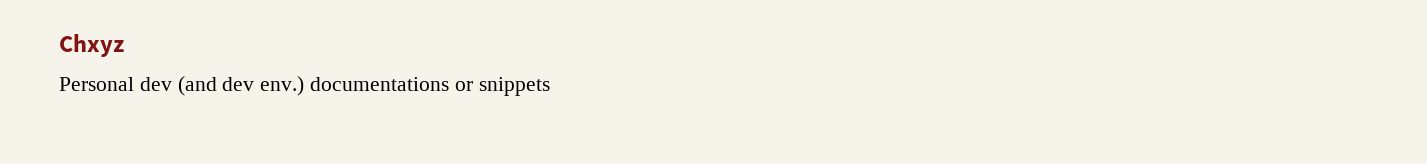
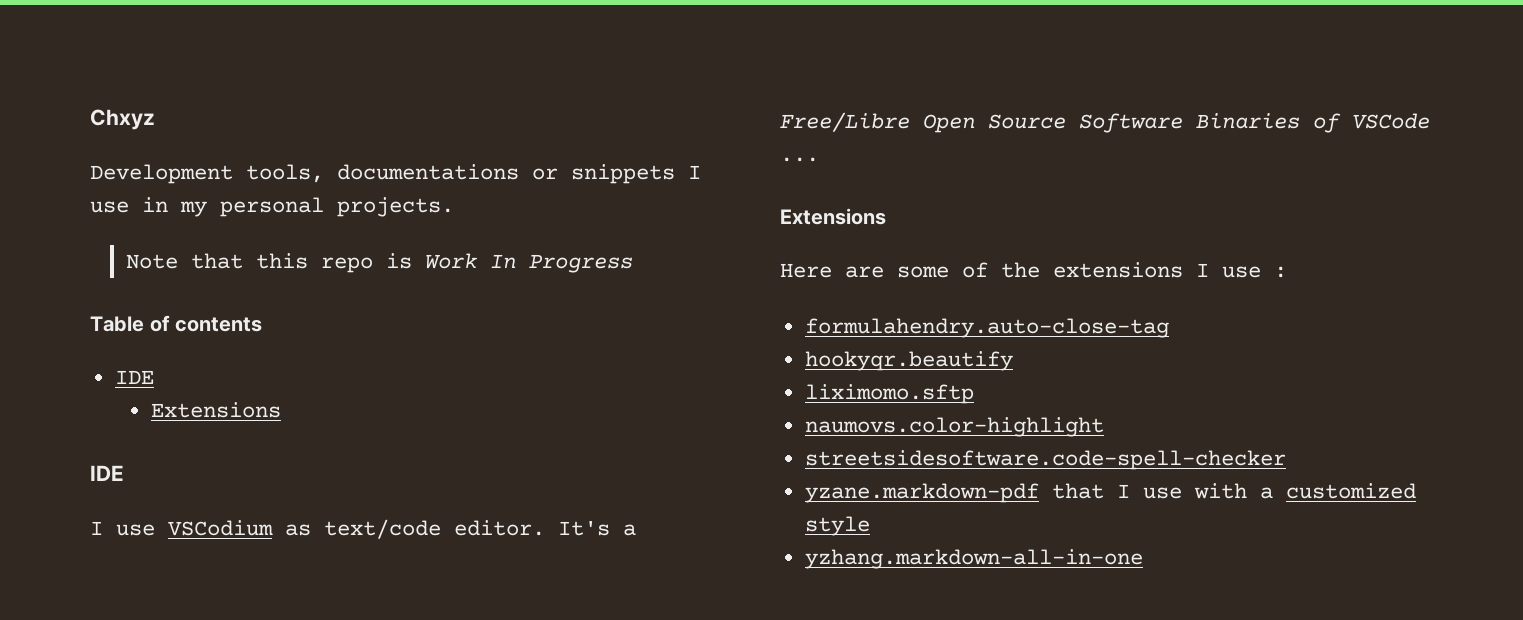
[59,76,550,96] Personal dev (and dev env.) documentations or snippets -> [90,164,701,184] [90,197,454,217] [126,253,634,273] [90,315,263,332] [114,370,154,384] [150,402,281,418] [90,465,124,481] [90,519,636,539] [780,112,1430,133] [780,157,819,162] [780,208,886,225] [780,262,1287,278] [804,318,1169,338] [804,351,1013,371] [804,384,974,404] [804,417,1104,437] [804,450,1286,470] [804,483,1416,503] [804,516,870,536] [804,549,1143,569] Development tools, documentations or snippets I use in my personal projects. // Note that this repo is Work In Progress // Table of contents // IDE // Extensions // IDE // I use VSCodium as text/code editor. It's a Free/Libre Open Source Software Binaries of VSCode ... // Extensions // Here are some of the extensions I use : // formulahendry.auto-close-tag // hookyqr.beautify // liximomo.sftp // naumovs.color-highlight // streetsidesoftware.code-spell-checker // yzane.markdown-pdf that I use with a customized style // yzhang.markdown-all-in-one

